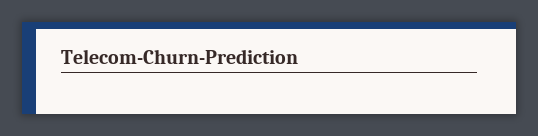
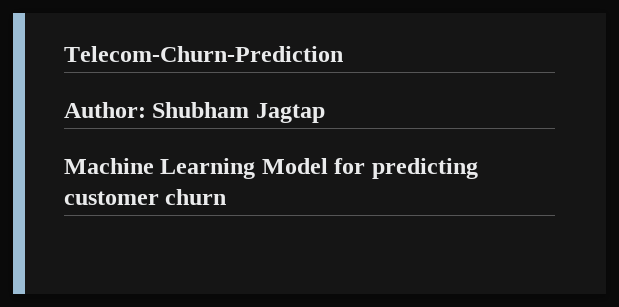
(298, 56) none -> [64,102,325,123] [64,158,478,179] [64,189,227,205] // Author: Shubham Jagtap // Machine Learning Model for predicting customer churn

